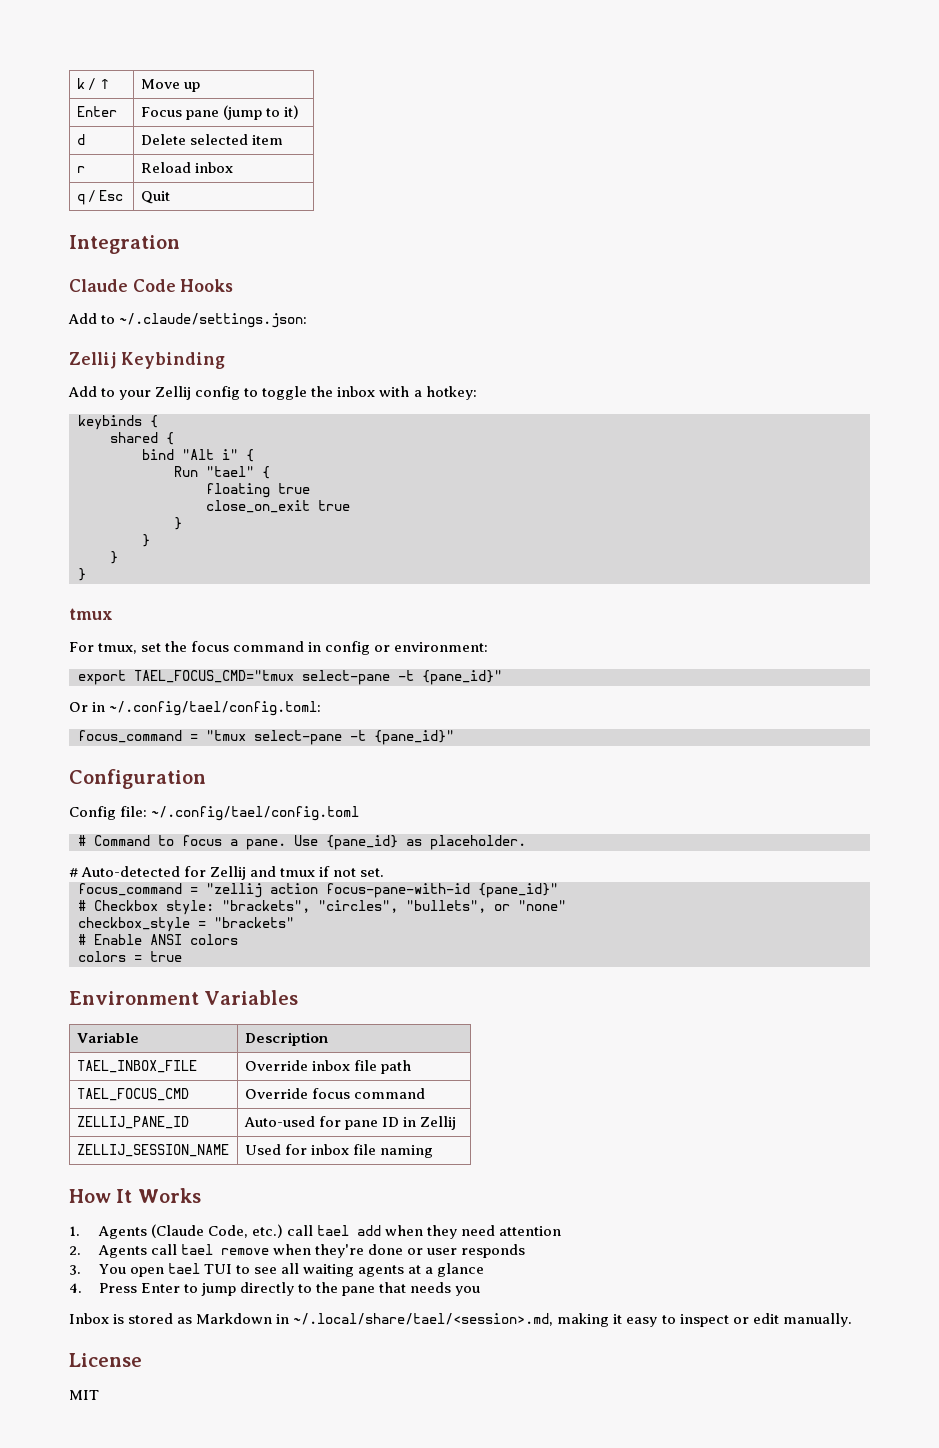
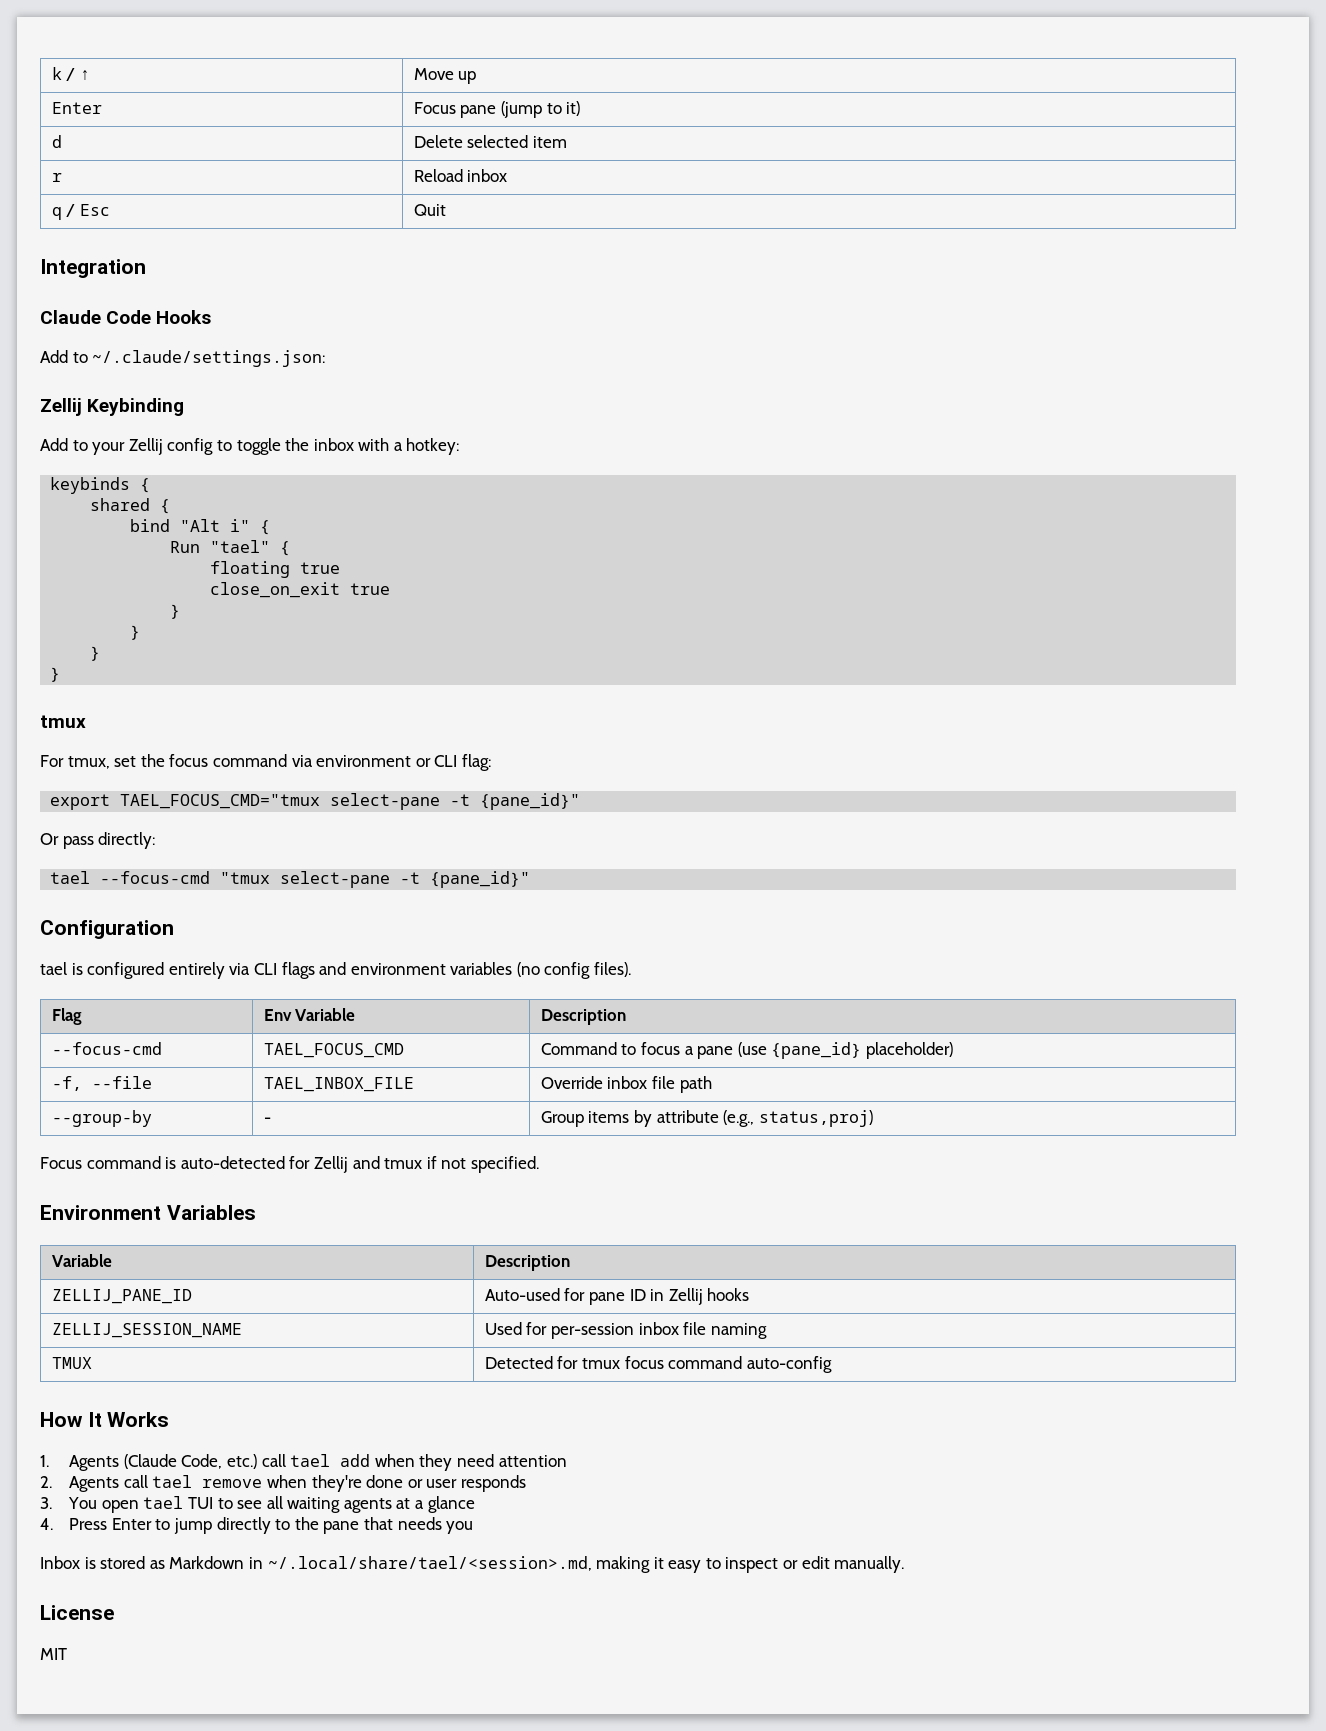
[308,641,489,655] in config or environment: -> [291,754,491,771] via environment or CLI flag:
[92,701,322,716] [78,730,198,743] in ~/.config/tael/config.toml: // focus_command = -> [62,832,156,849] [50,871,211,884] pass directly: // tael --focus-cmd
[69,806,360,821] [78,835,526,850] [69,866,181,877] Config file: ~/.config/tael/config.toml // # Command to focus a pane. Use {pane_id} as placeholder. // # Auto-detected -> [40,962,632,979] [51,1008,82,1025] [263,1008,356,1021] [540,1009,626,1025] [51,1042,162,1055] [263,1043,404,1058] [540,1042,953,1059] [51,1076,152,1091] [263,1077,414,1092] [540,1076,712,1093] [51,1110,152,1127] [263,1117,271,1123] [540,1110,873,1127] [40,1156,285,1169] tael is configured entirely via CLI flags and environment variables (no config files). // Flag | Env Variable | Description // --focus-cmd | TAEL_FOCUS_CMD | Command to focus a pane (use {pane_id} placeholder) // -f, --file | TAEL_INBOX_FILE | Override inbox file path // --group-by | - | Group items by attribute (e.g., status,proj) // Focus command is auto-detected
[360,868,385,877] [78,883,558,898] [78,900,566,915] [78,917,294,932] [78,934,238,945] [78,951,182,962] [69,990,299,1005] [76,1032,139,1043] [244,1032,328,1046] [76,1060,197,1073] [244,1060,411,1074] [76,1088,189,1101] [244,1088,425,1099] set. // focus_command = "zellij action focus-pane-with-id {pane_id}" // # Checkbox style: "brackets", "circles", "bullets", or "none" // checkbox_style = "brackets" // # Enable ANSI colors // colors = true // Environment Variables // Variable | Description // TAEL_INBOX_FILE | Override inbox file path // TAEL_FOCUS_CMD | Override focus command -> [470,1156,539,1173] [40,1205,256,1220] [51,1254,112,1267] [484,1255,570,1271] specified. // Environment Variables // Variable | Description
(456, 1123) none -> [707,1288,750,1301] hooks
(307, 1149) none -> [550,1323,634,1339] per-session
(433, 1151) none -> [51,1357,92,1369] [484,1356,832,1373] // TMUX | Detected for tmux focus command auto-config

